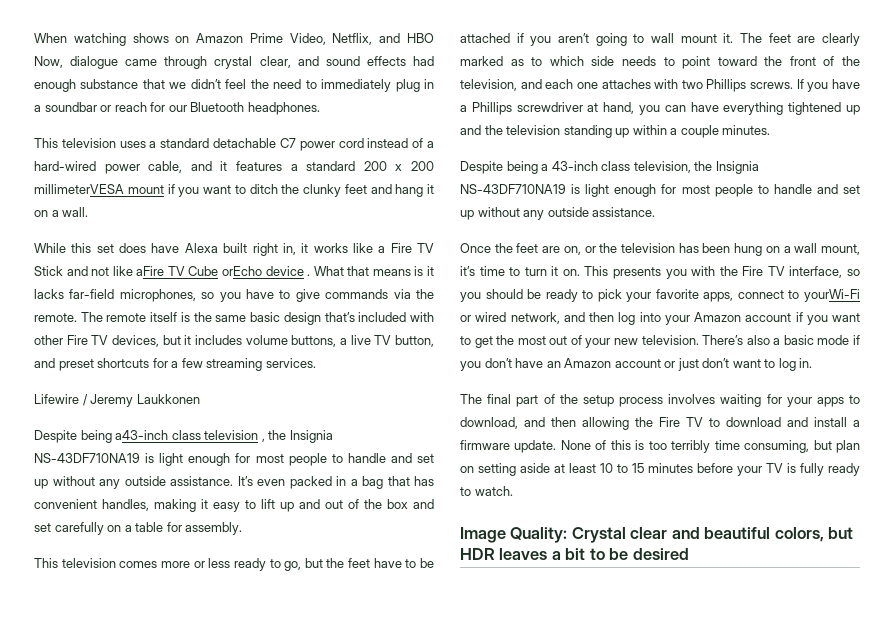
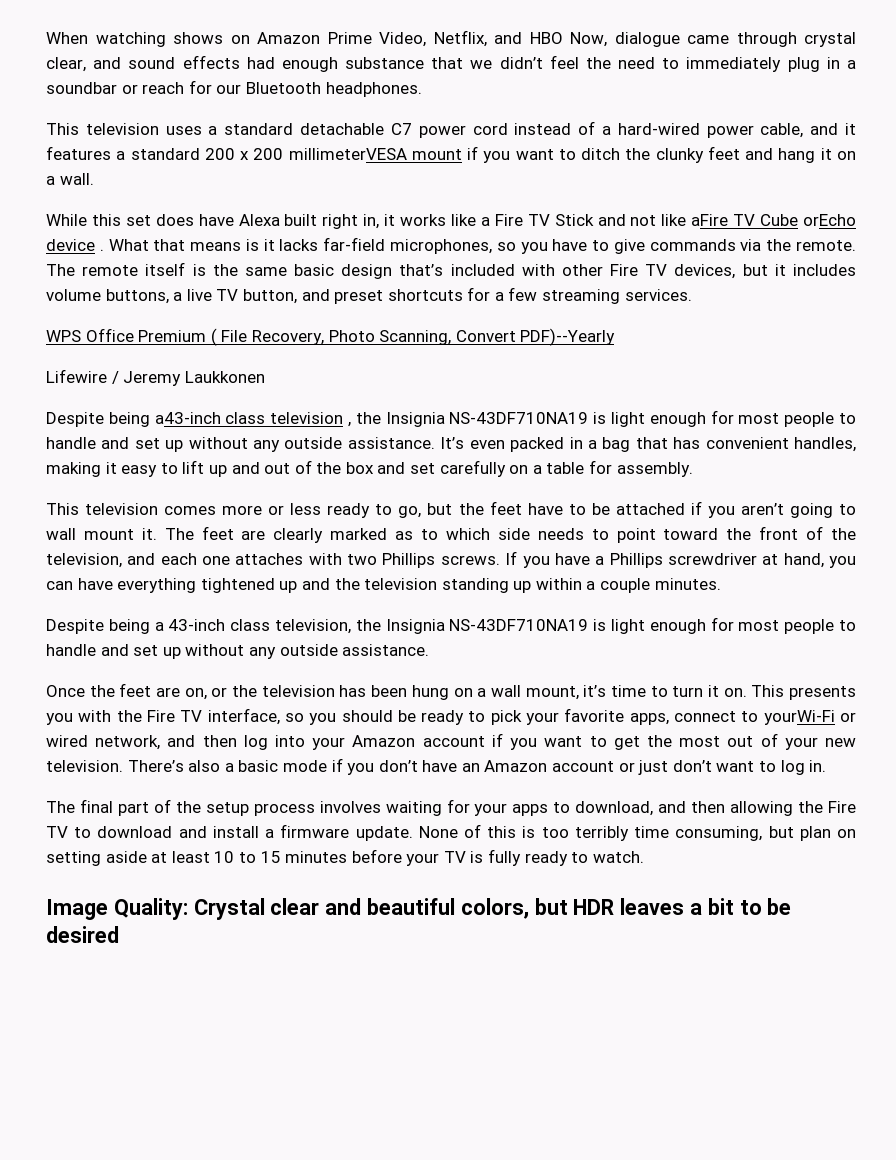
(316, 363) none -> [46,328,616,346] // WPS Office Premium ( File Recovery, Photo Scanning, Convert PDF)--Yearly

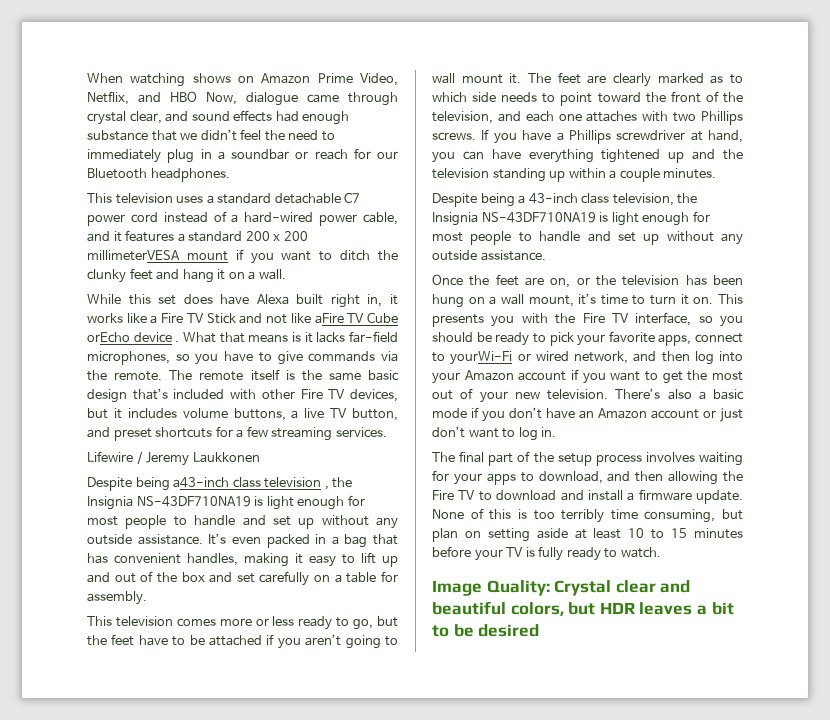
[46,328,616,346] // WPS Office Premium ( File Recovery, Photo Scanning, Convert PDF)--Yearly -> (387, 432) none

